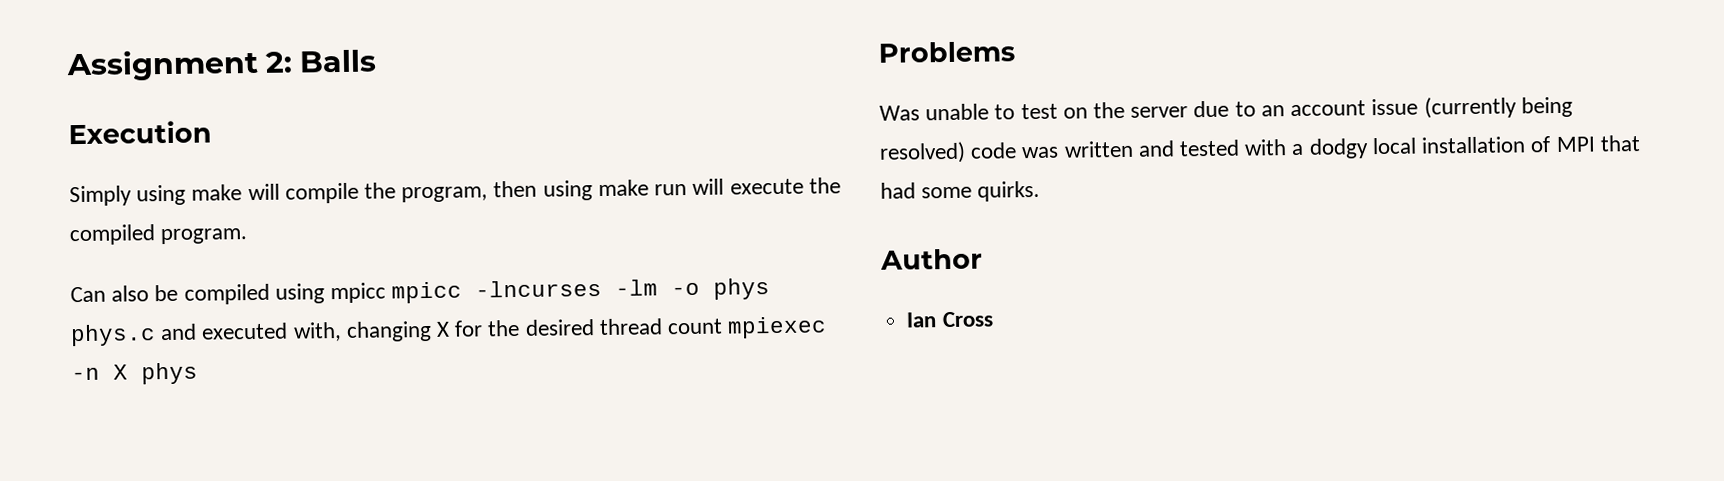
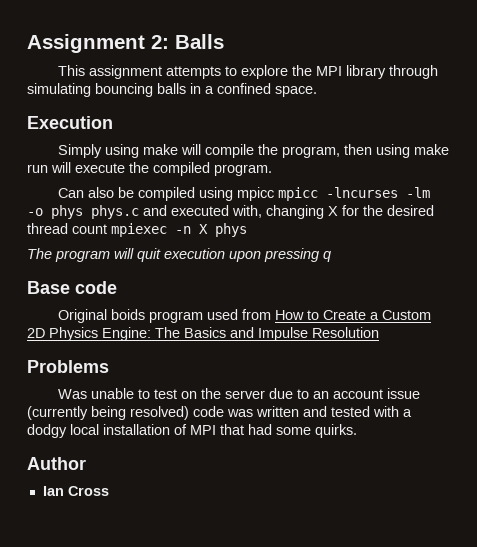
(378, 61) none -> [58,65,439,79] [27,83,317,97] // This assignment attempts to explore the MPI library through simulating bouncing balls in a confined space.
(198, 373) none -> [27,248,331,262] [27,281,117,294] [58,309,432,323] [27,327,379,341] // The program will quit execution upon pressing q // Base code // Original boids program used from How to Create a Custom 2D Physics Engine: The Basics and Impulse Resolution

